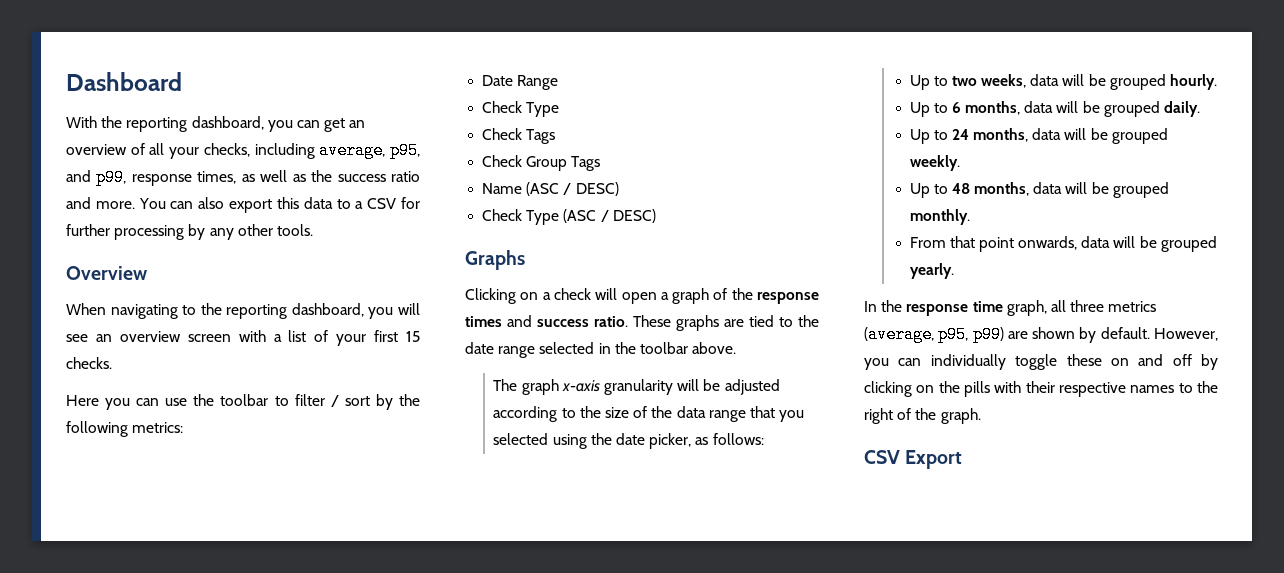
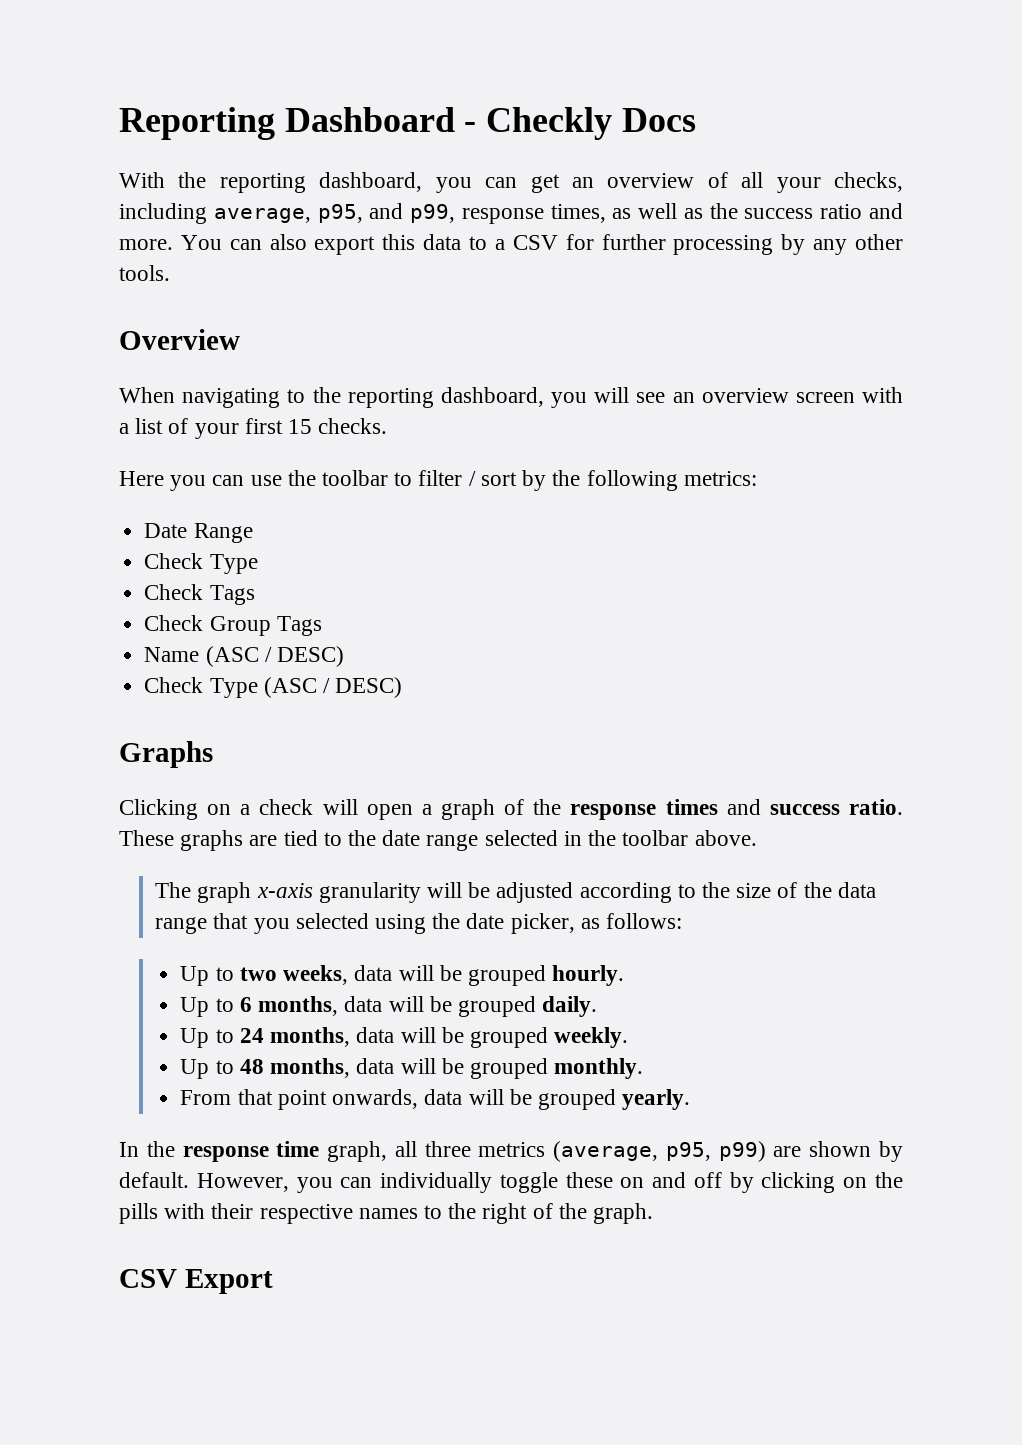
(66, 81) none -> [119,107,275,140] Reporting
(182, 81) none -> [464,107,696,140] - Checkly Docs

